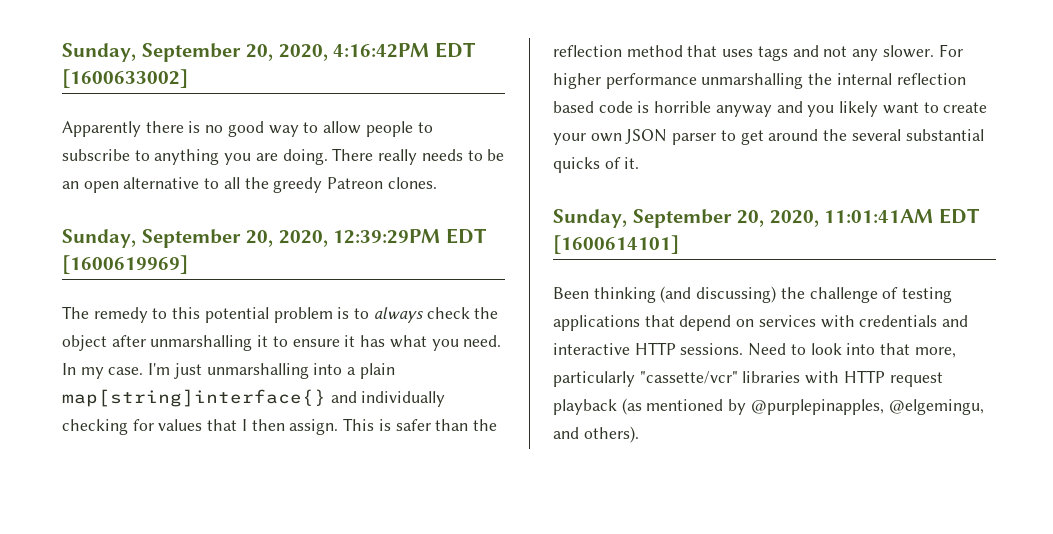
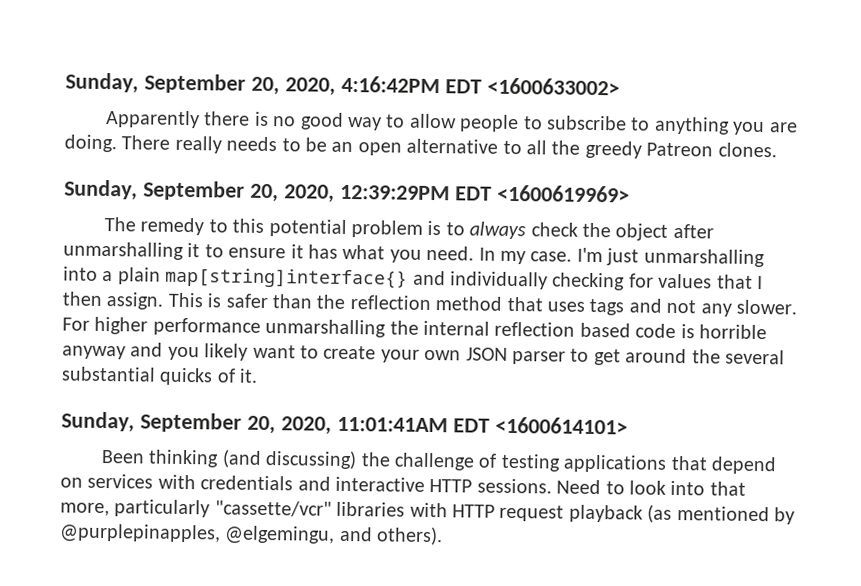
[62,69,188,88] [1600633002] -> [486,77,620,96] <1600633002>
[62,255,188,274] [1600619969] -> [496,184,630,203] <1600619969>
[553,235,679,254] [1600614101] -> [494,416,628,435] <1600614101>

